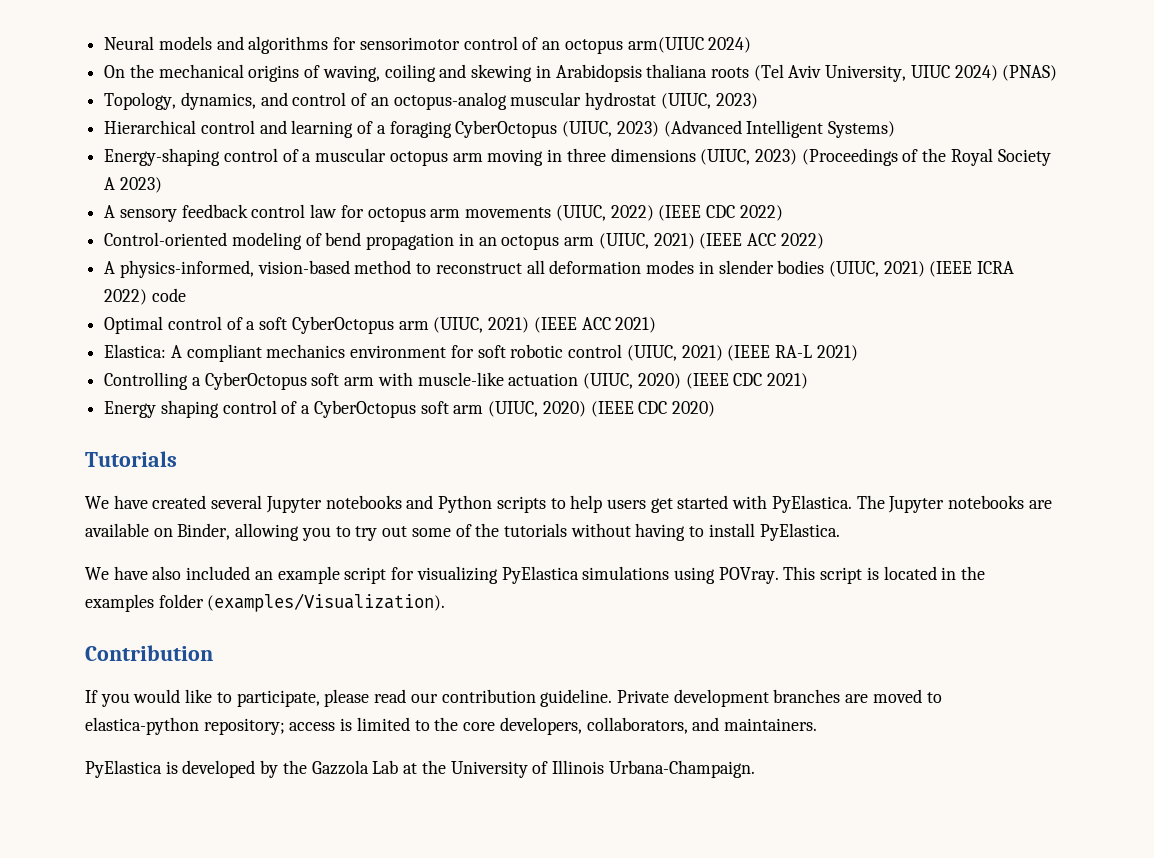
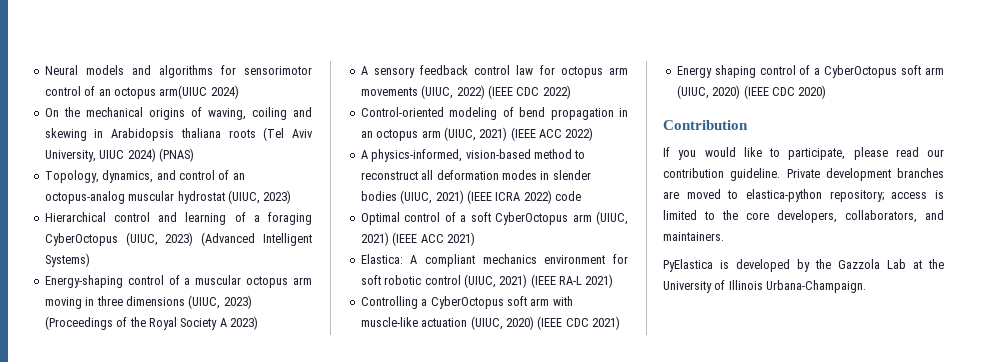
[85,451,177,467] [85,495,1052,513] [85,523,840,541] [85,566,986,584] [85,593,446,612] // Tutorials // We have created several Jupyter notebooks and Python scripts to help users get started with PyElastica. The Jupyter notebooks are available on Binder, allowing you to try out some of the tutorials without having to install PyElastica. // We have also included an example script for visualizing PyElastica simulations using POVray. This script is located in the examples folder (examples/Visualization). -> (827, 92) none

